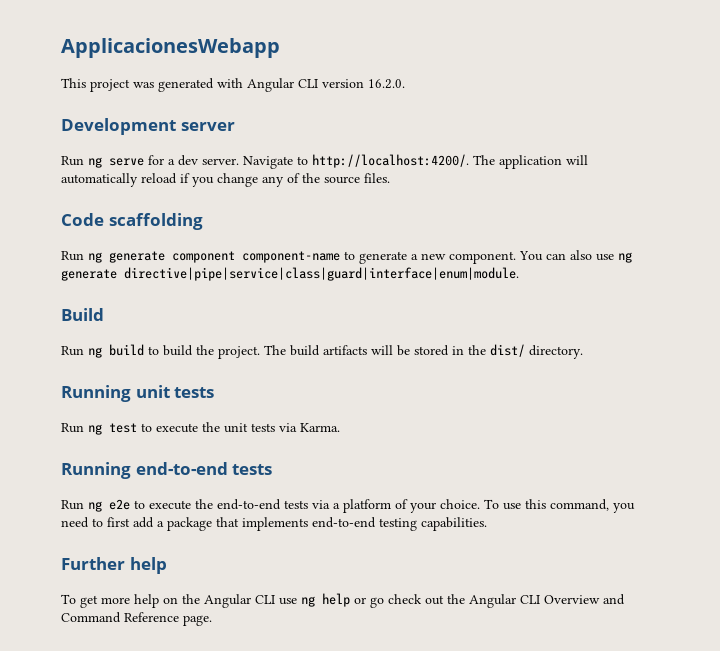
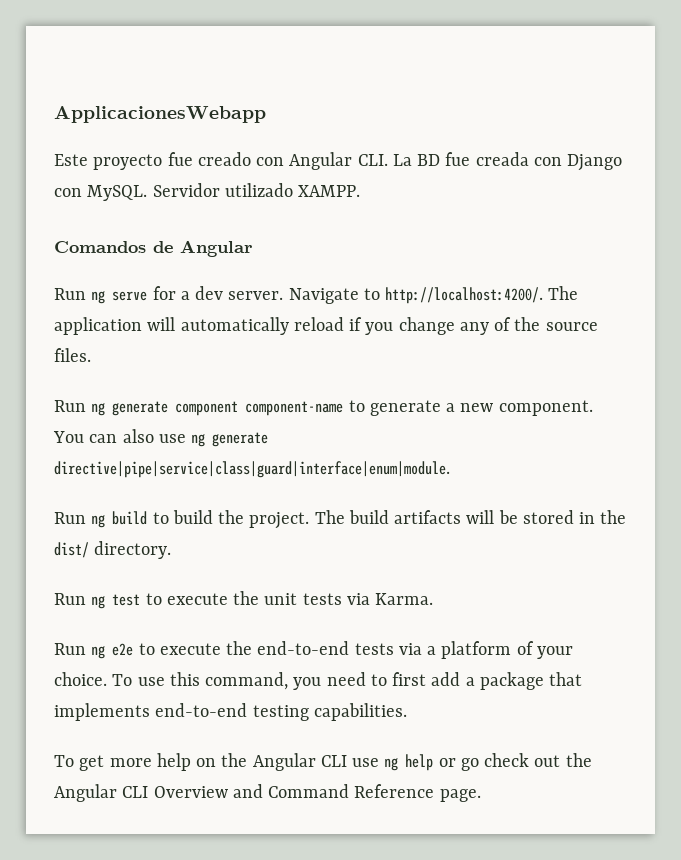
[61,78,405,92] [61,118,235,135] This project was generated with Angular CLI version 16.2.0. // Development server -> [54,152,623,171] [54,183,361,201] [54,240,253,257] Este proyecto fue creado con Angular CLI. La BD fue creada con Django con MySQL. Servidor utilizado XAMPP. // Comandos de Angular
[61,213,203,230] // Code scaffolding -> (91, 355) none
[61,308,104,321] // Build -> (450, 469) none
[61,385,215,402] // Running unit tests -> (172, 550) none
[61,462,273,479] // Running end-to-end tests -> (434, 599) none
[61,557,167,574] // Further help -> (407, 712) none

